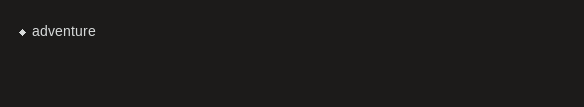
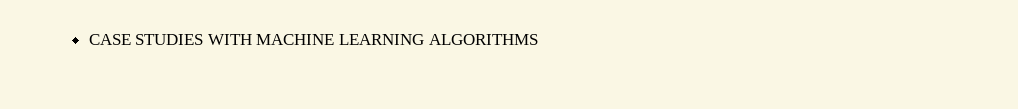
[32,25,97,36] adventure -> [88,34,538,45] CASE STUDIES WITH MACHINE LEARNING ALGORITHMS

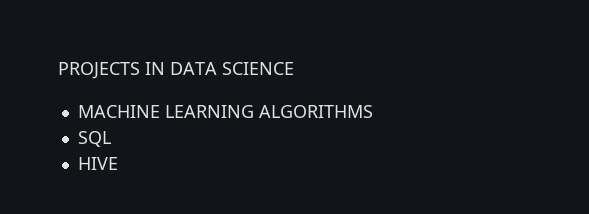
[88,34,252,45] CASE STUDIES WITH -> [58,62,294,79] PROJECTS IN DATA SCIENCE //
(538, 39) none -> [77,131,111,147] [77,157,118,170] // SQL // HIVE

